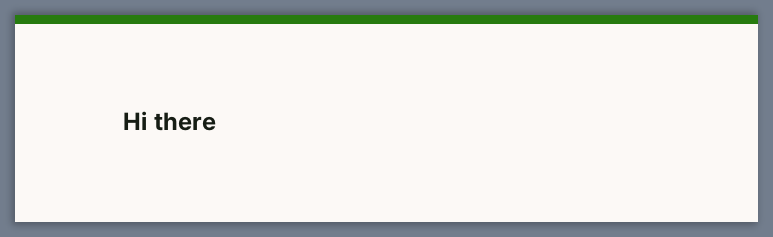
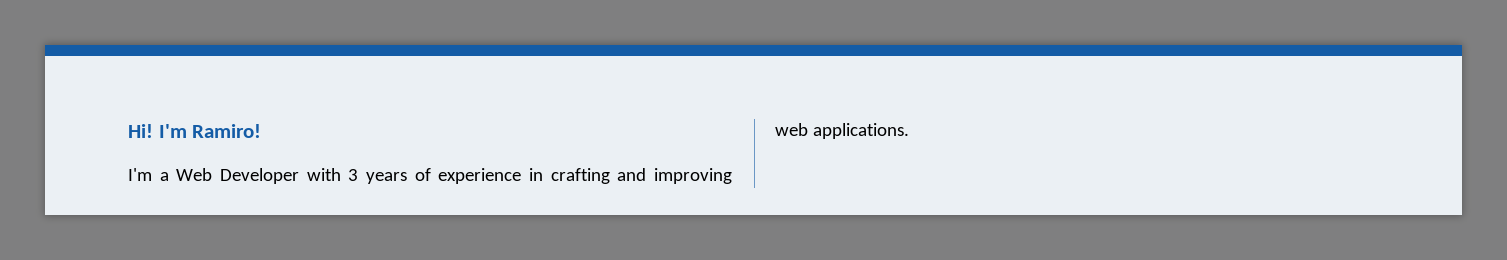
[123,111,216,131] Hi there -> [128,124,262,138] [128,168,733,184] [775,123,909,139] Hi! I'm Ramiro! // I'm a Web Developer with 3 years of experience in crafting and improving web applications.

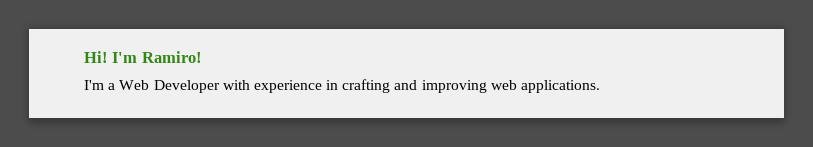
[348,168,431,184] 3 years of -> (250, 85) none

